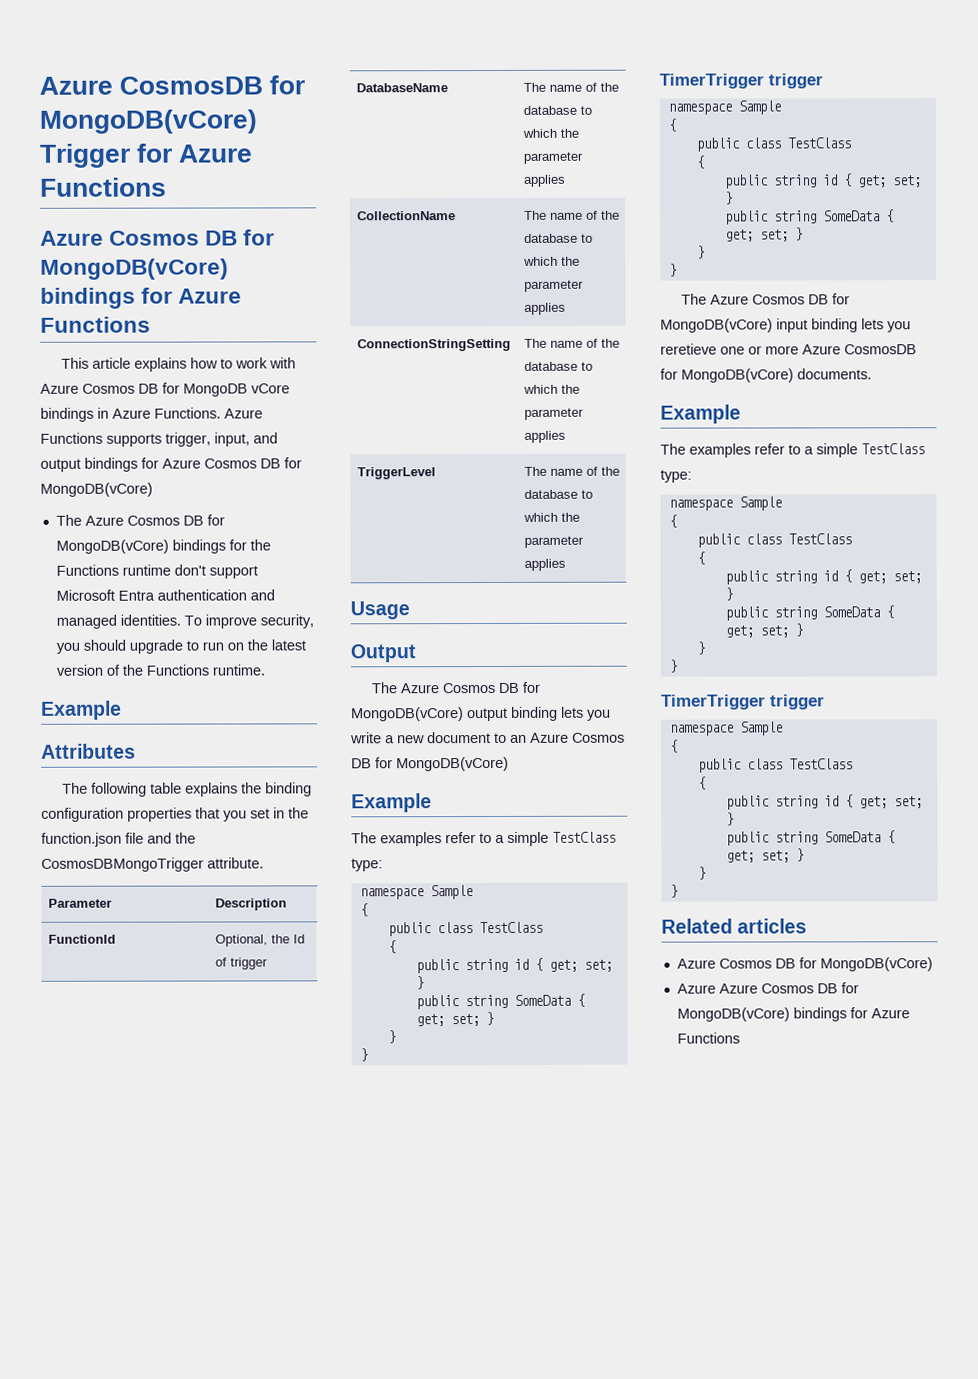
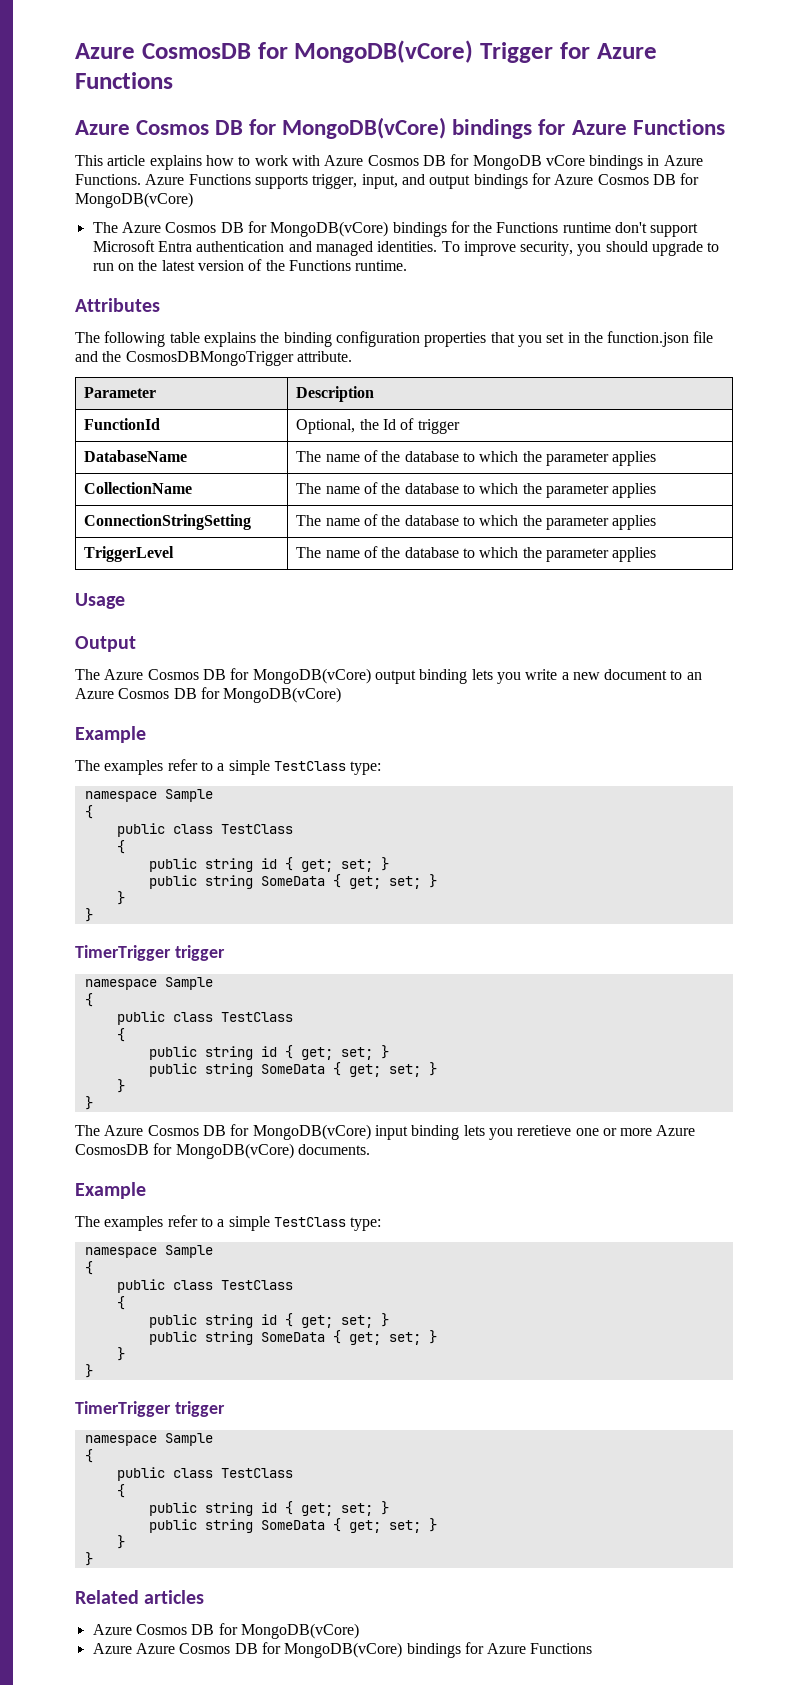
[41,700,122,720] // Example -> (408, 265) none

